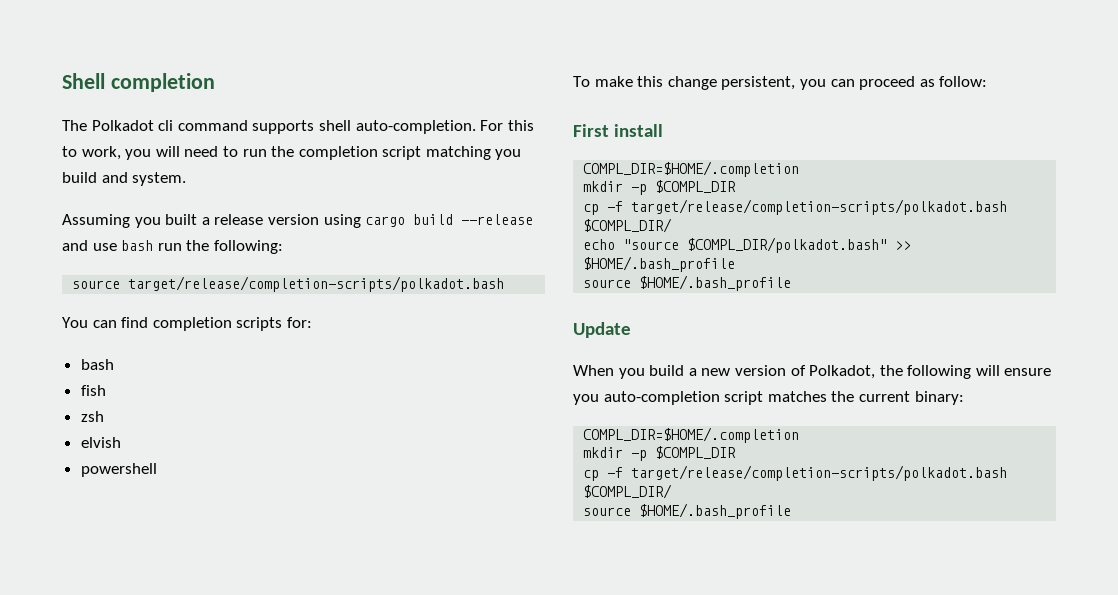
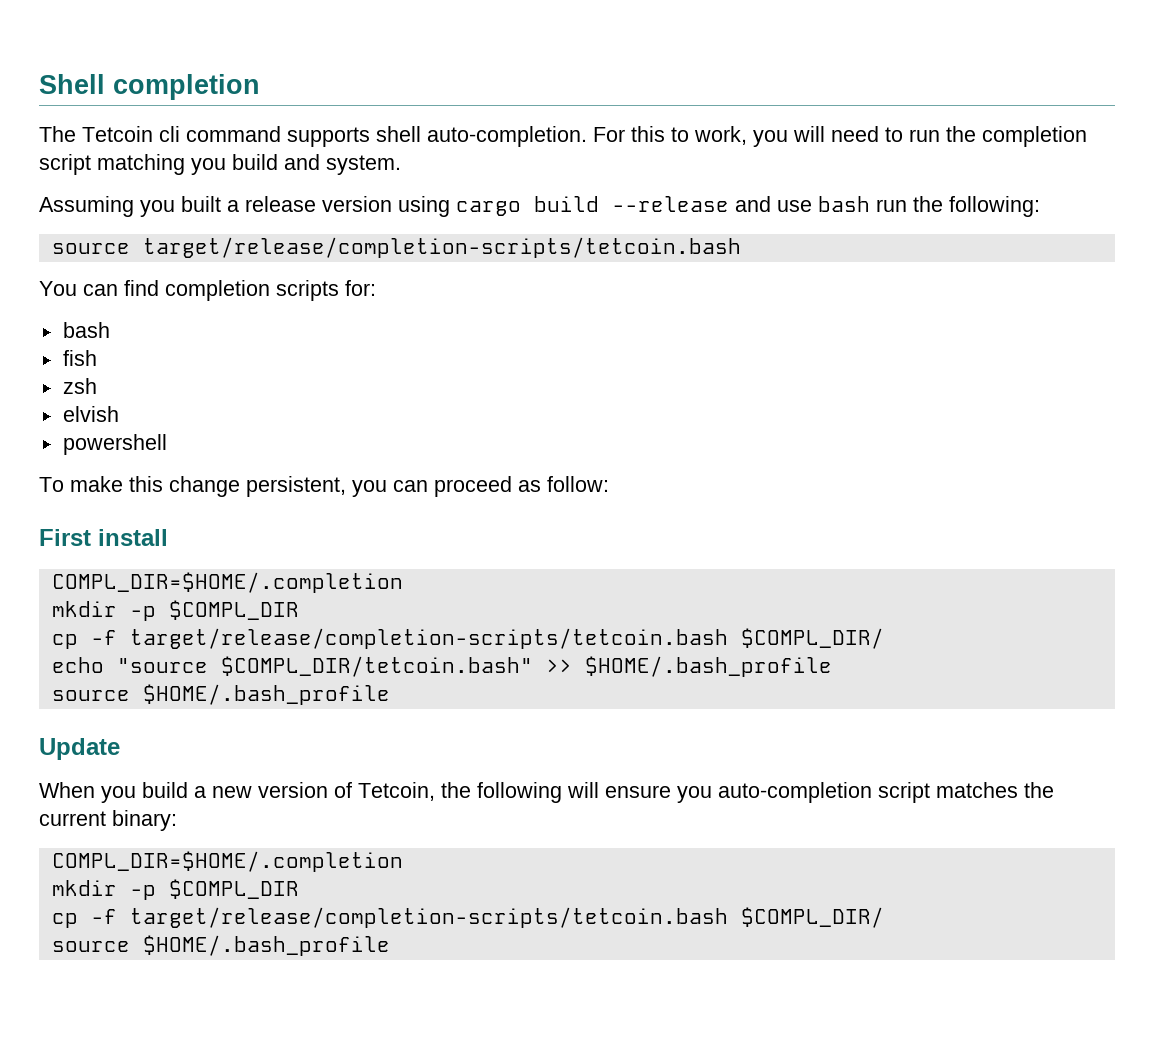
[91,120,154,131] Polkadot -> [82,126,153,142] Tetcoin
[128,276,505,292] target/release/completion-scripts/polkadot.bash -> [142,237,741,258] target/release/completion-scripts/tetcoin.bash
[631,199,1008,215] target/release/completion-scripts/polkadot.bash -> [129,628,728,649] target/release/completion-scripts/tetcoin.bash
[687,237,888,253] $COMPL_DIR/polkadot.bash" -> [220,656,533,677] $COMPL_DIR/tetcoin.bash"
[809,365,876,379] Polkadot, -> [358,782,435,801] Tetcoin,
[631,465,1008,481] target/release/completion-scripts/polkadot.bash -> [129,907,728,928] target/release/completion-scripts/tetcoin.bash

